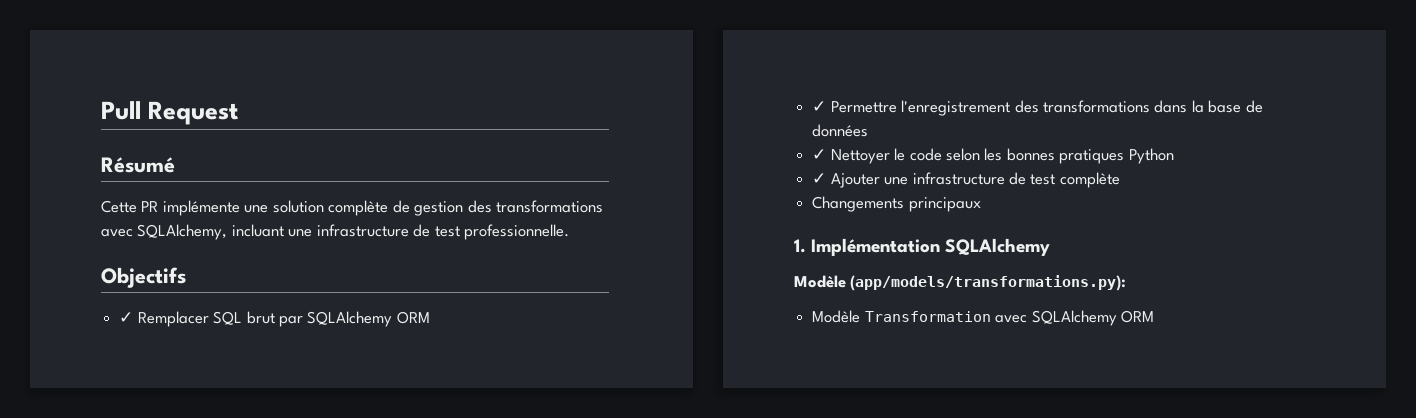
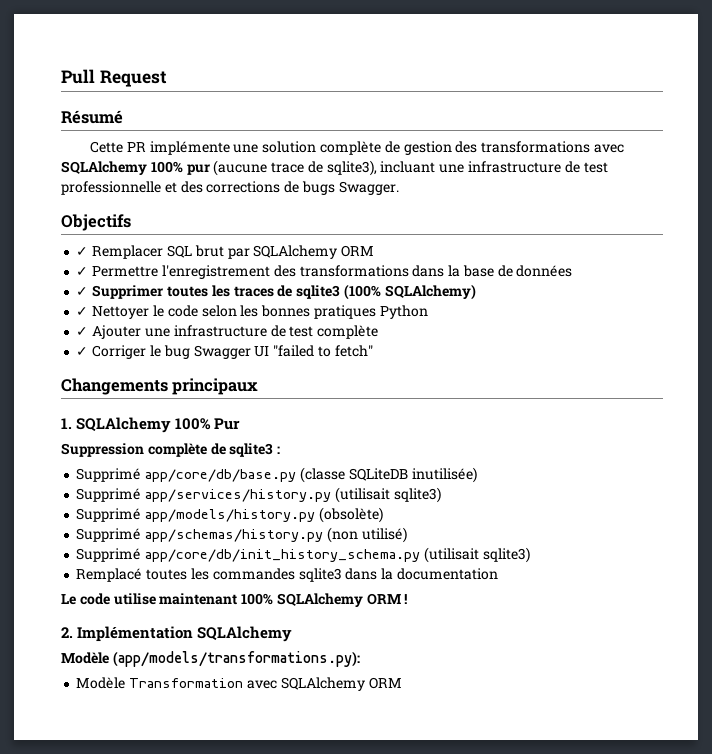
[137,224,228,240] SQLAlchemy, -> [61,160,377,176] SQLAlchemy 100% pur (aucune trace de sqlite3),
[464,224,570,240] professionnelle. -> [61,181,399,195] professionnelle et des corrections de bugs Swagger.
(869, 130) none -> [76,284,476,300] // ✓ Supprimer toutes les traces de sqlite3 (100% SQLAlchemy)
[812,196,981,212] [794,239,806,253] Changements principaux // 1. -> [76,345,373,359] [61,378,259,395] [61,417,241,433] [61,443,281,457] [76,467,477,483] [76,487,441,503] [76,507,383,523] [76,527,407,543] [76,547,530,563] [76,568,498,582] [61,593,408,607] [61,627,73,638] ✓ Corriger le bug Swagger UI "failed to fetch" // Changements principaux // 1. SQLAlchemy 100% Pur // Suppression complète de sqlite3 : // Supprimé app/core/db/base.py (classe SQLiteDB inutilisée) // Supprimé app/services/history.py (utilisait sqlite3) // Supprimé app/models/history.py (obsolète) // Supprimé app/schemas/history.py (non utilisé) // Supprimé app/core/db/init_history_schema.py (utilisait sqlite3) // Remplacé toutes les commandes sqlite3 dans la documentation // Le code utilise maintenant 100% SQLAlchemy ORM ! // 2.

